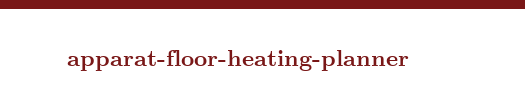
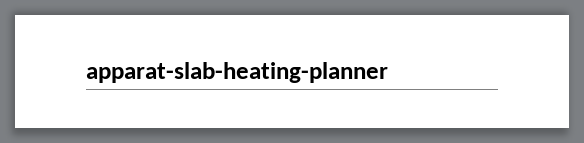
[67,50,409,71] apparat-floor-heating-planner -> [86,62,388,83] apparat-slab-heating-planner

